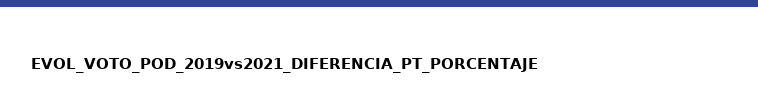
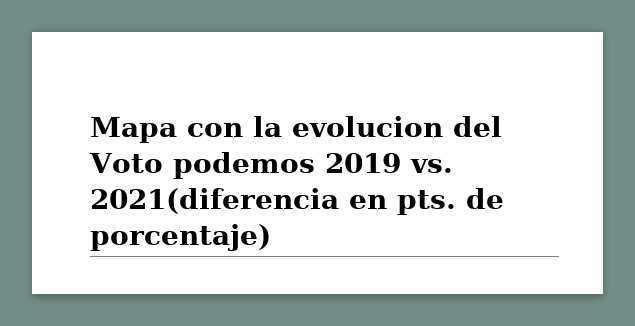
[31,58,538,73] EVOL_VOTO_POD_2019vs2021_DIFERENCIA_PT_PORCENTAJE -> [90,116,502,143] [89,152,453,179] [90,188,504,215] [90,224,271,251] Mapa con la evolucion del Voto podemos 2019 vs. 2021(diferencia en pts. de porcentaje)

